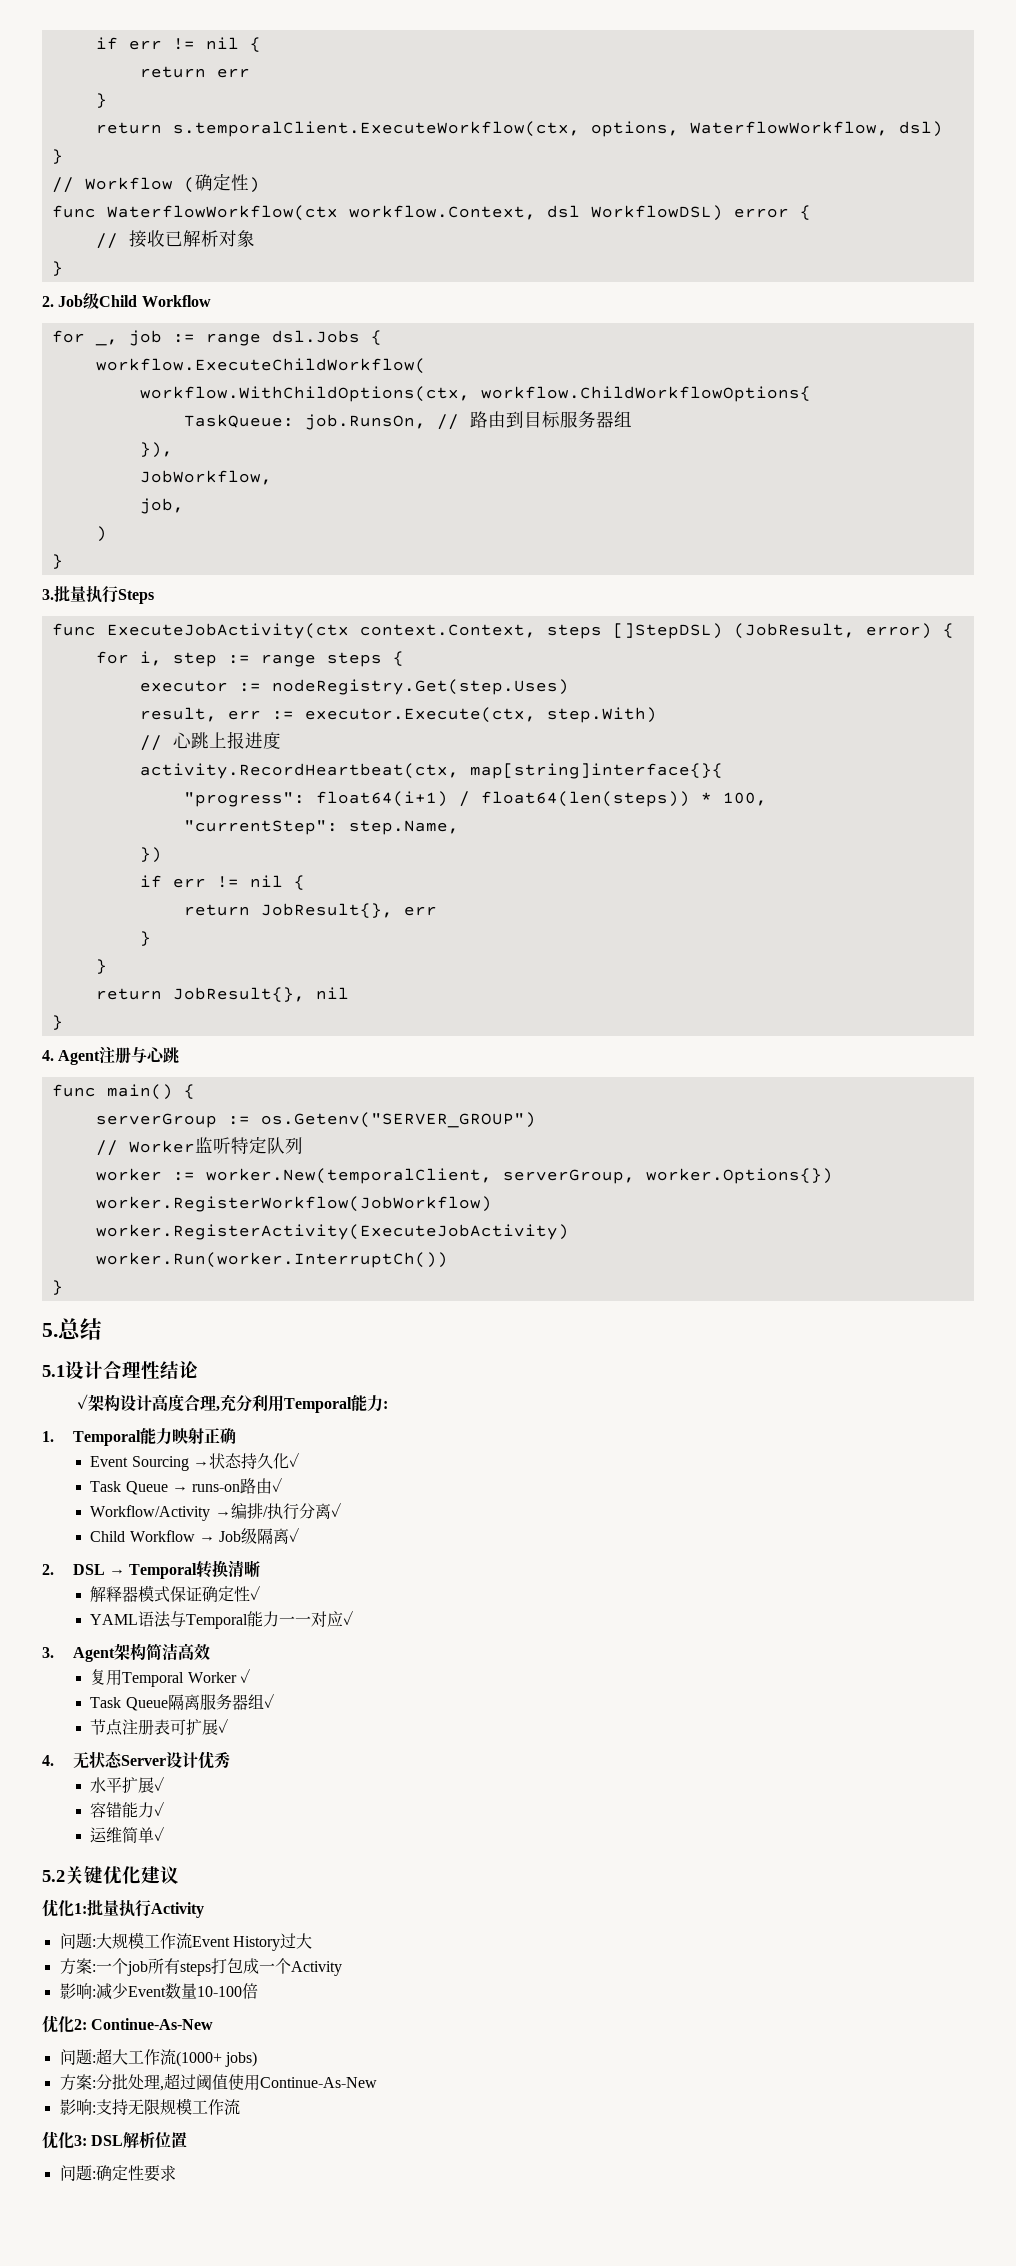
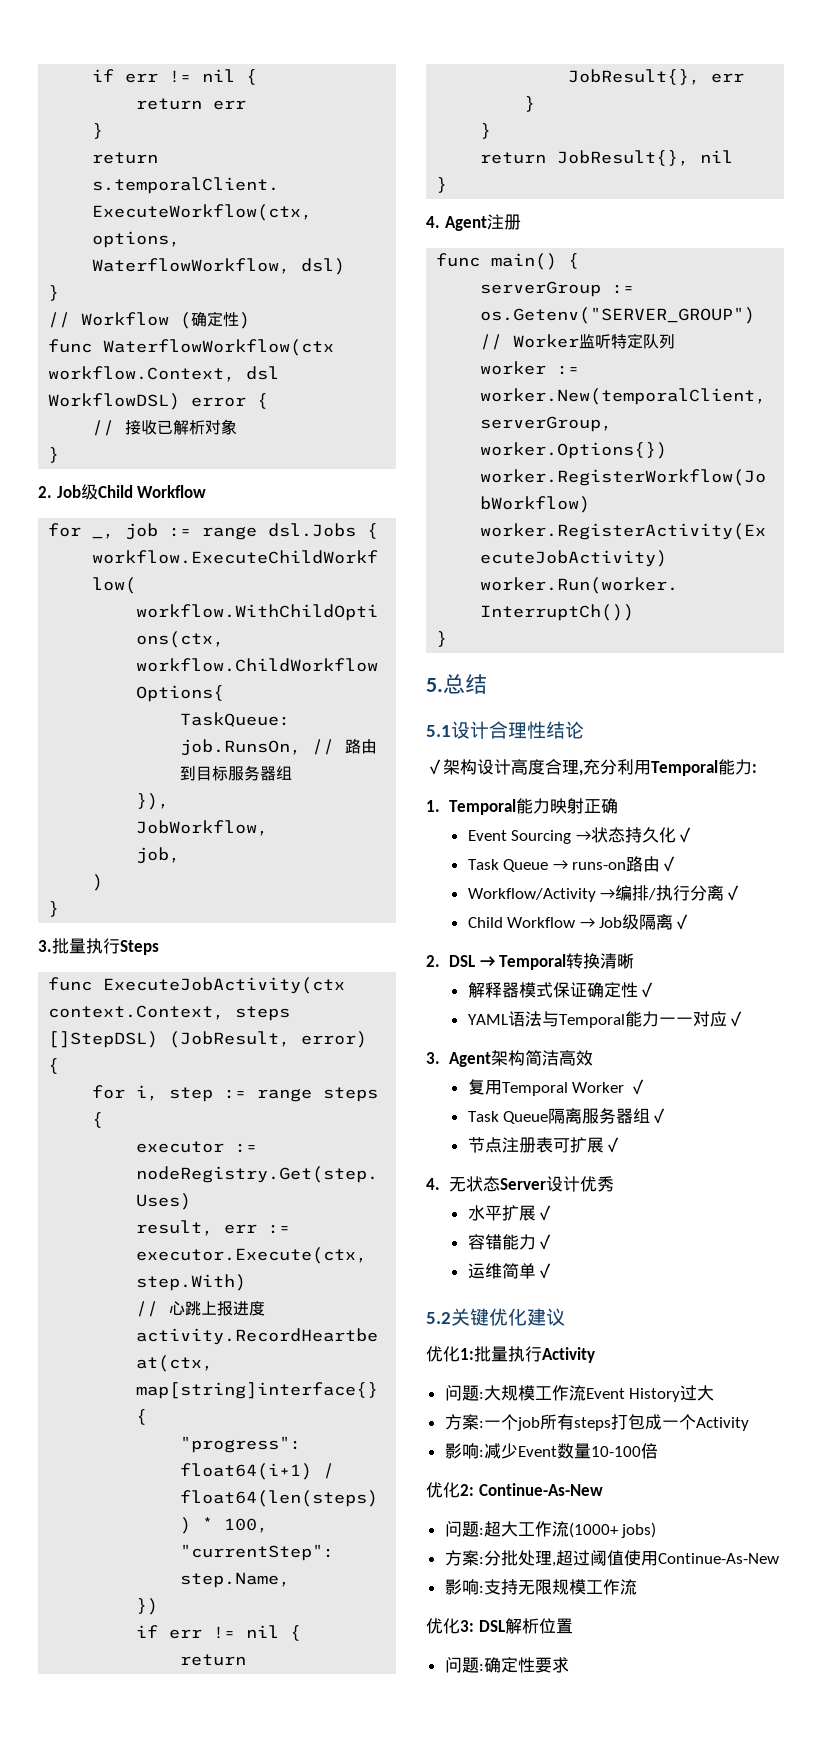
[131,1046,181,1064] 与心跳 -> (521, 222) none

